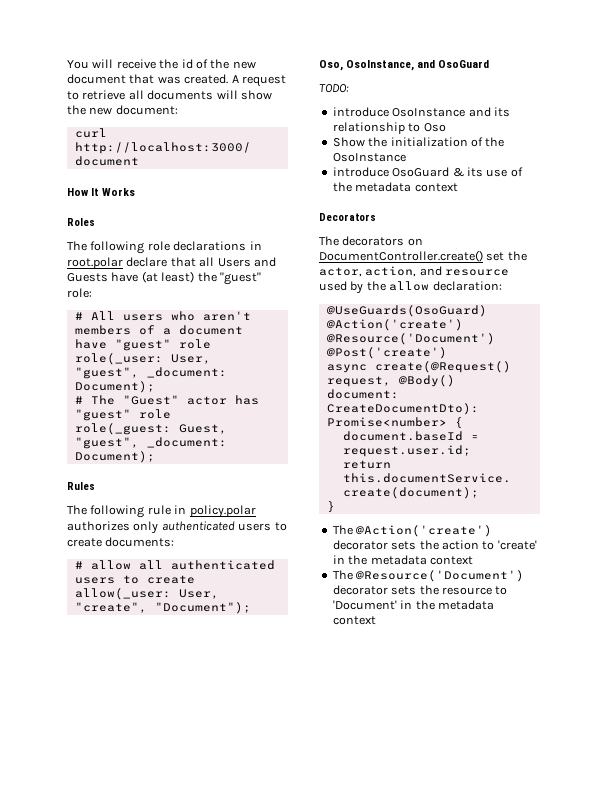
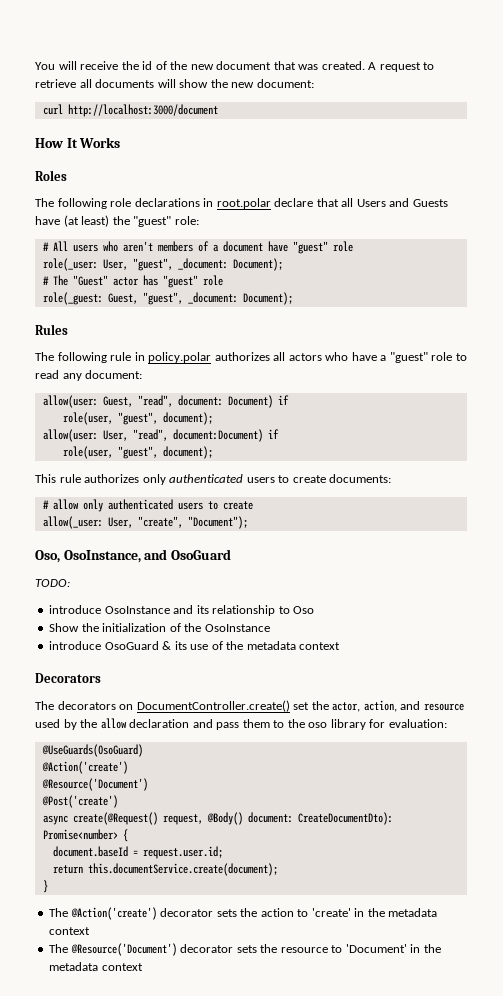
(130, 526) none -> [273,352,467,363] [35,370,143,381] [42,395,289,408] [62,412,213,425] [42,429,279,442] [62,446,213,459] [35,474,140,483] all actors who have a "guest" role to read any document: // allow(user: Guest, "read", document: Document) if // role(user, "guest", document); // allow(user: User, "read", document:Document) if // role(user, "guest", document); // This rule authorizes
[138,560,163,570] all -> [82,499,103,512] only
[432,281,502,291] declaration: -> [129,719,447,730] declaration and pass them to the oso library for evaluation:

